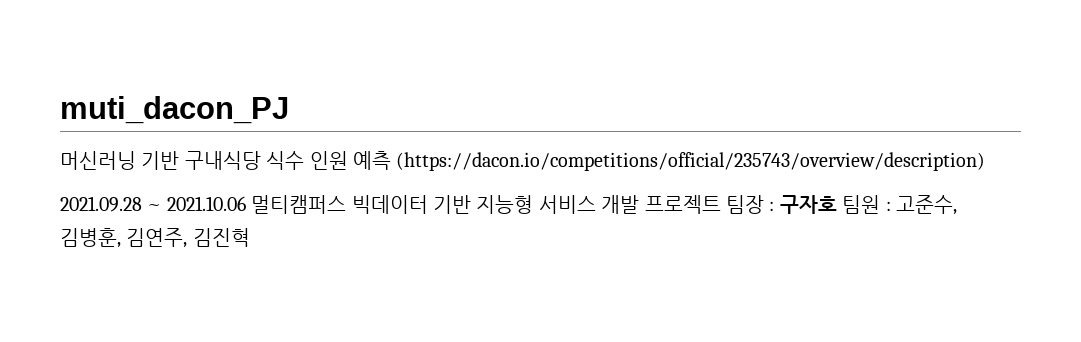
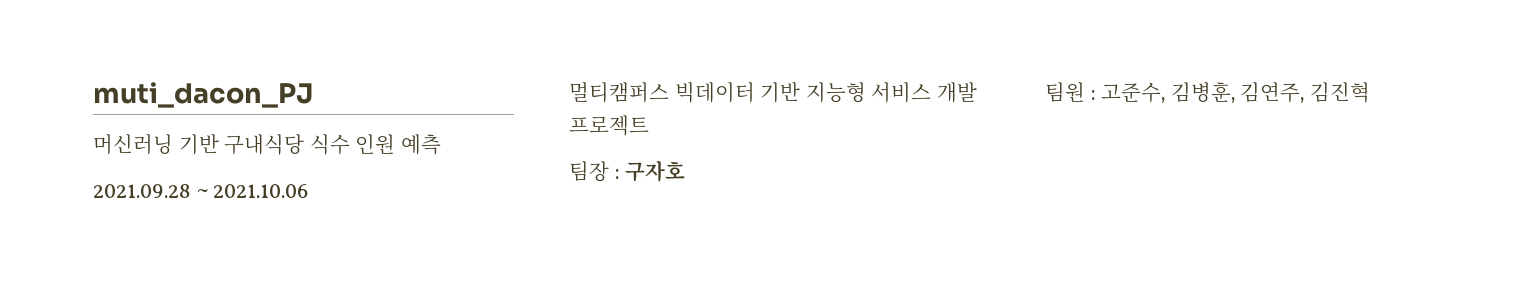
[396,152,986,171] (https://dacon.io/competitions/official/235743/overview/description) -> (441, 144) none
(246, 203) none -> (309, 191) //
(721, 204) none -> (649, 125) //
(837, 204) none -> (686, 171) //

